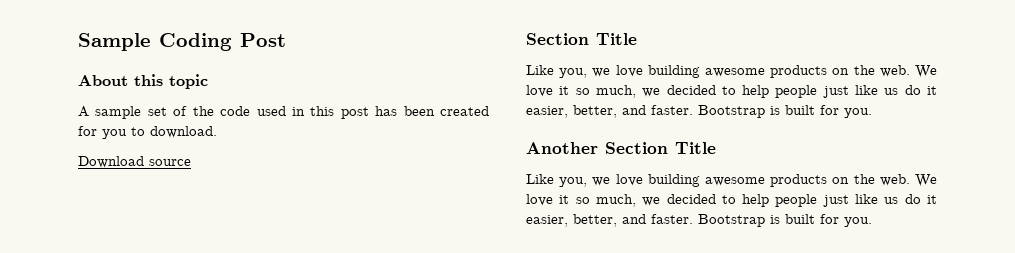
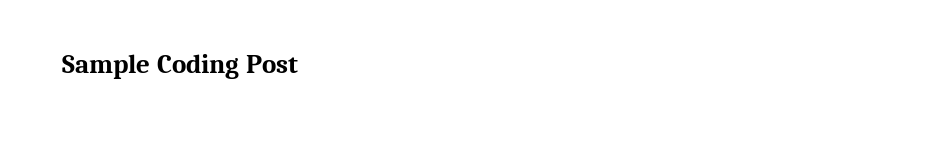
[78,74,208,89] [78,106,490,119] [78,126,217,139] [78,156,191,168] [526,33,637,45] [526,65,937,78] [526,85,938,98] [526,105,872,118] [526,142,716,154] [526,174,937,187] [526,194,938,207] [526,214,872,227] // About this topic // A sample set of the code used in this post has been created for you to download. // Download source // Section Title // Like you, we love building awesome products on the web. We love it so much, we decided to help people just like us do it easier, better, and faster. Bootstrap is built for you. // Another Section Title // Like you, we love building awesome products on the web. We love it so much, we decided to help people just like us do it easier, better, and faster. Bootstrap is built for you. -> (299, 64) none

